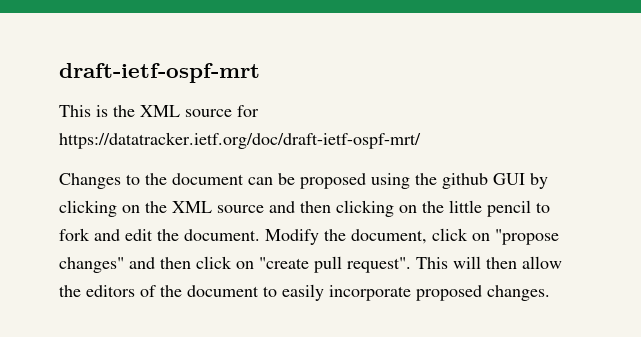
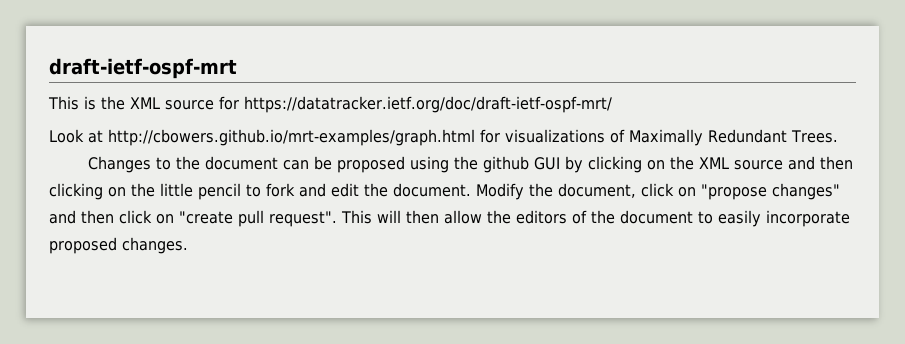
(421, 140) none -> [49,129,838,146] // Look at http://cbowers.github.io/mrt-examples/graph.html for visualizations of Maximally Redundant Trees.

